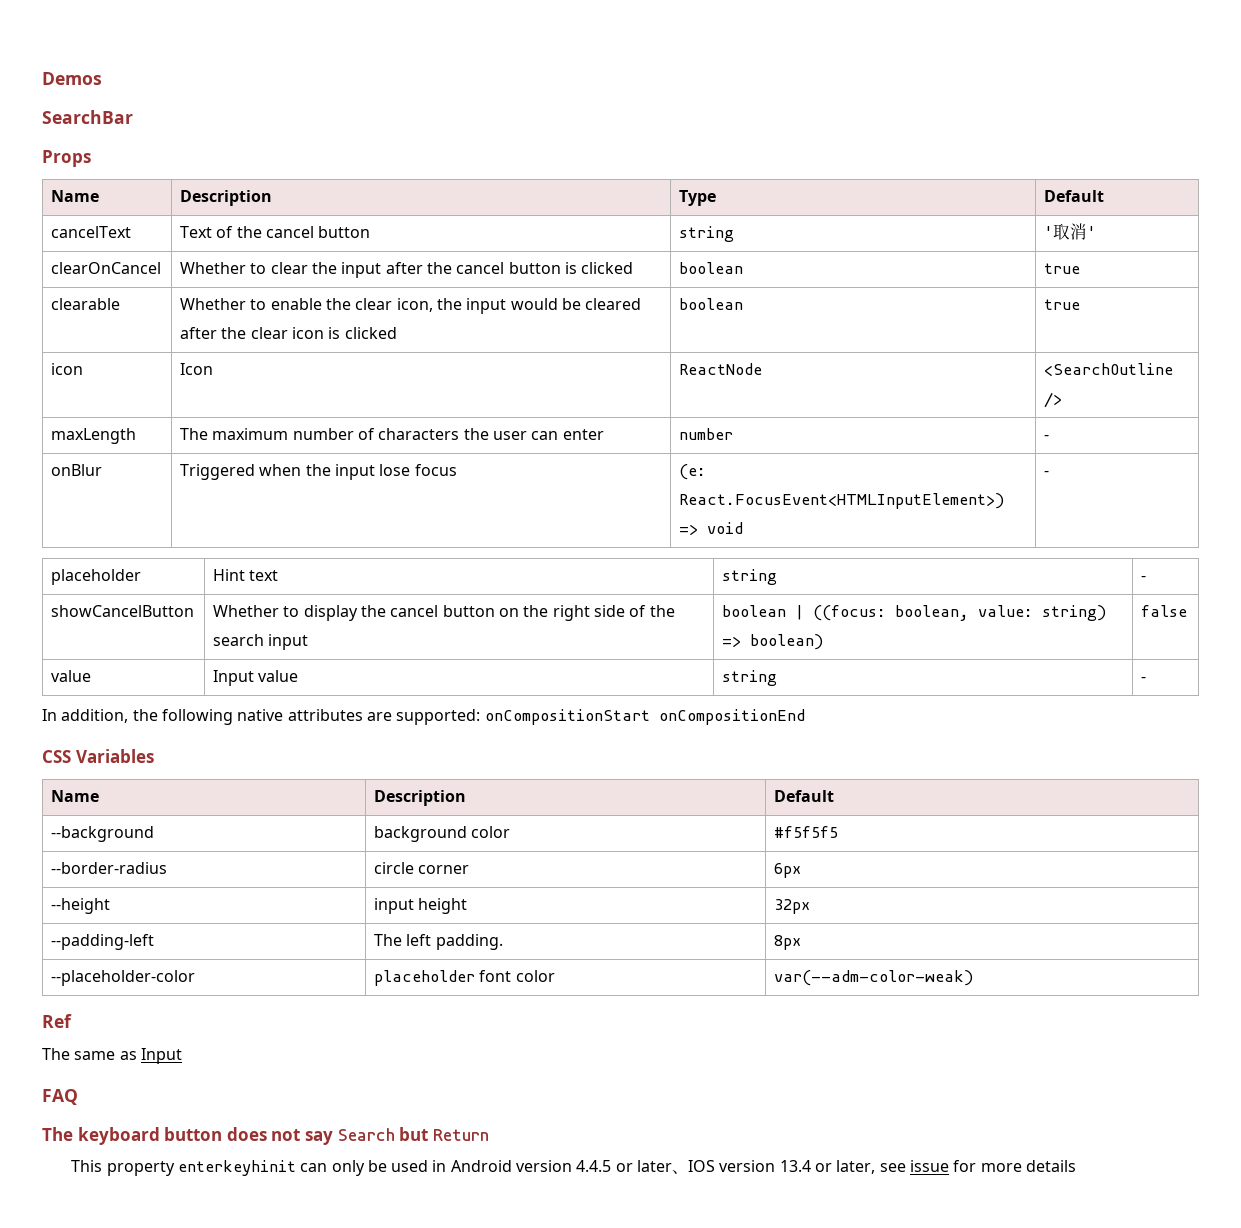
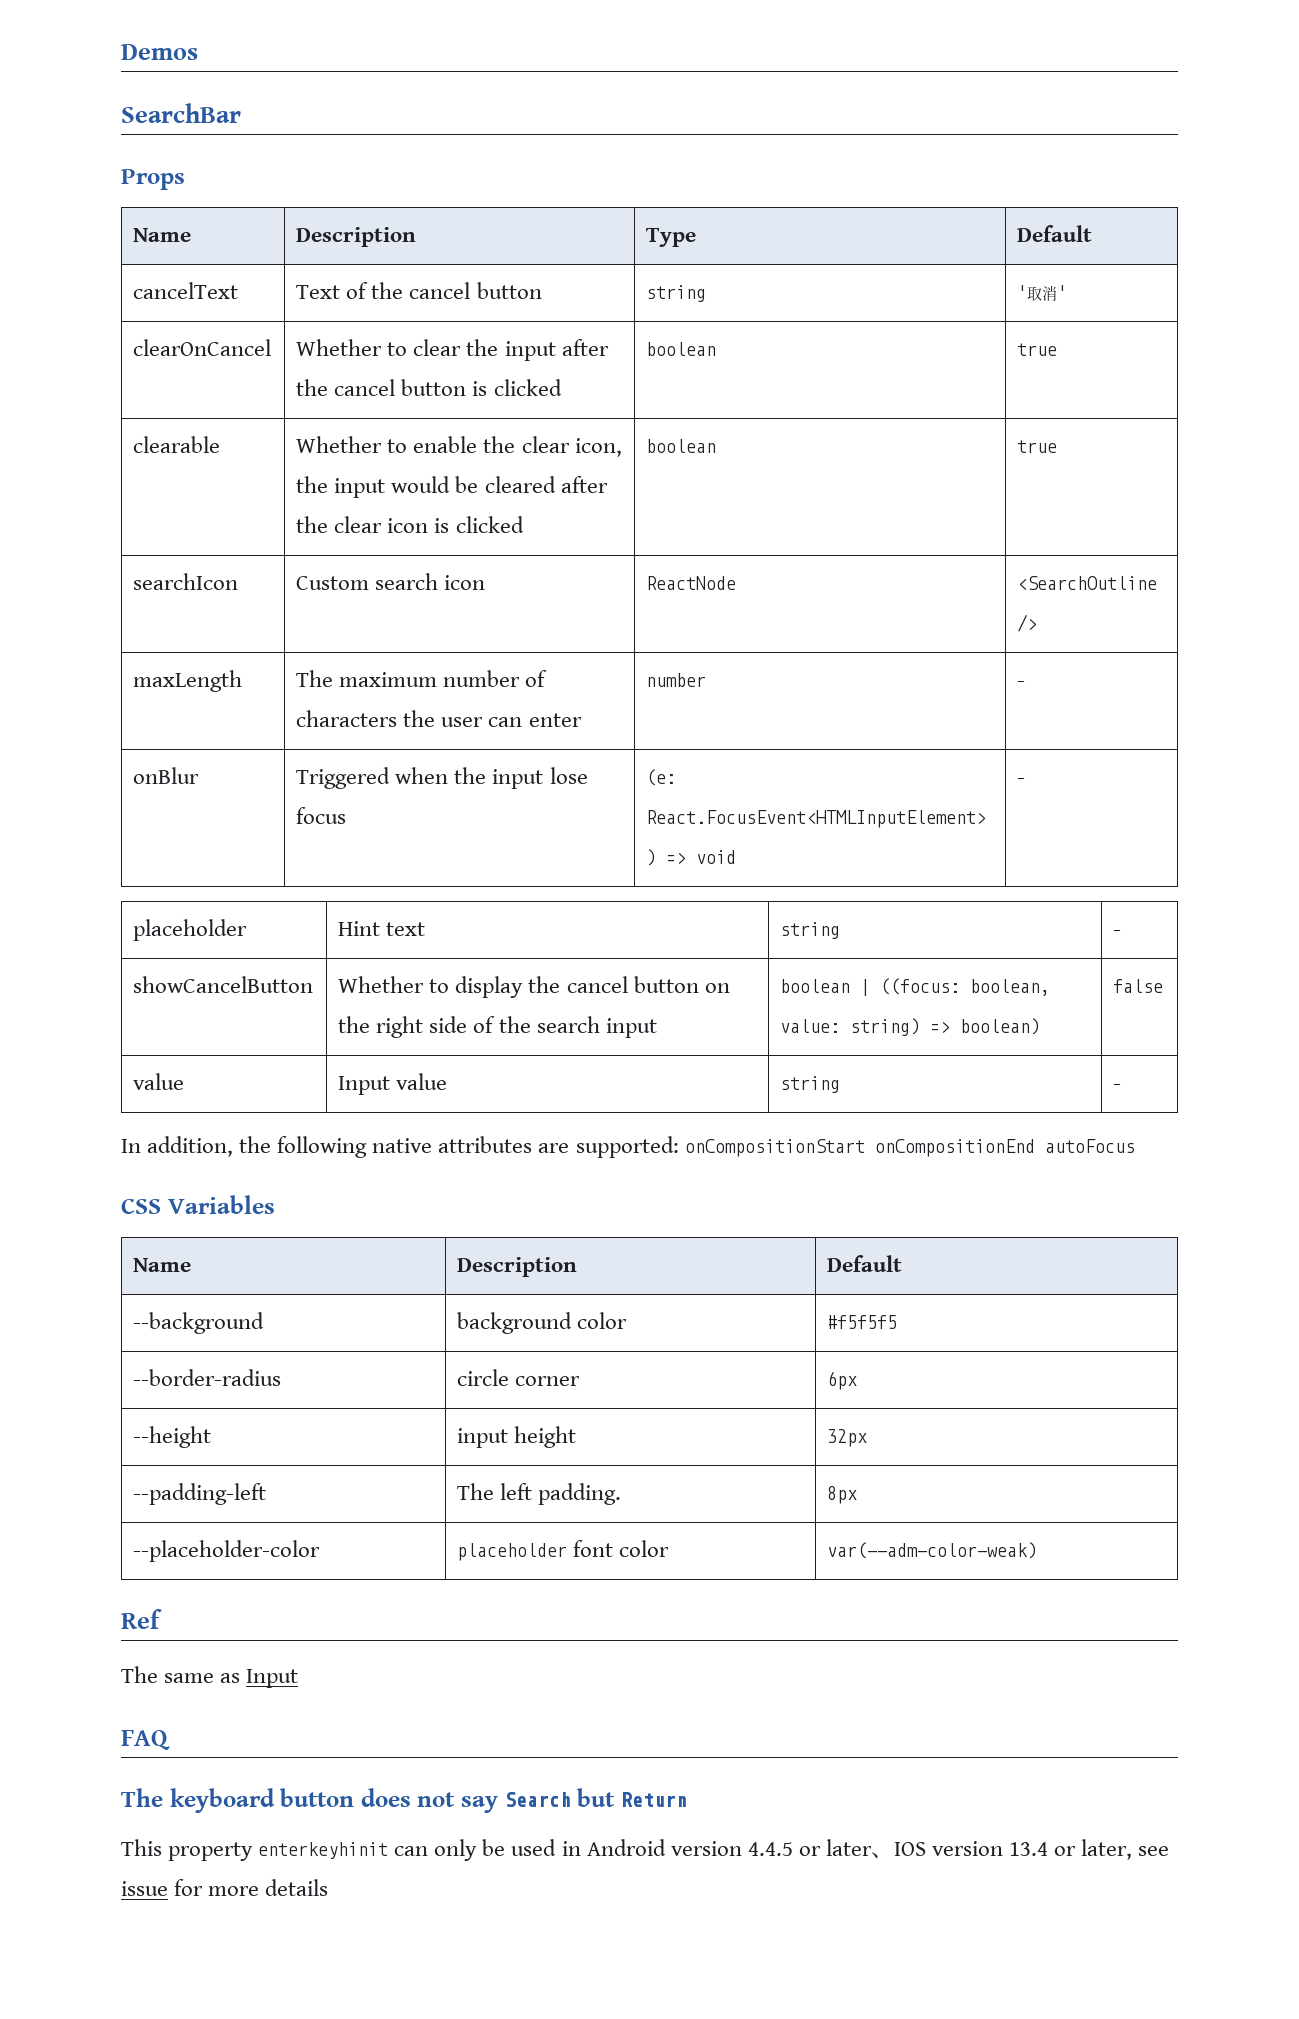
[51,363,84,375] [180,363,214,375] icon | Icon -> [133,573,239,590] [296,573,486,590] searchIcon | Custom search icon
(805, 717) none -> [1044,1139,1135,1153] autoFocus

